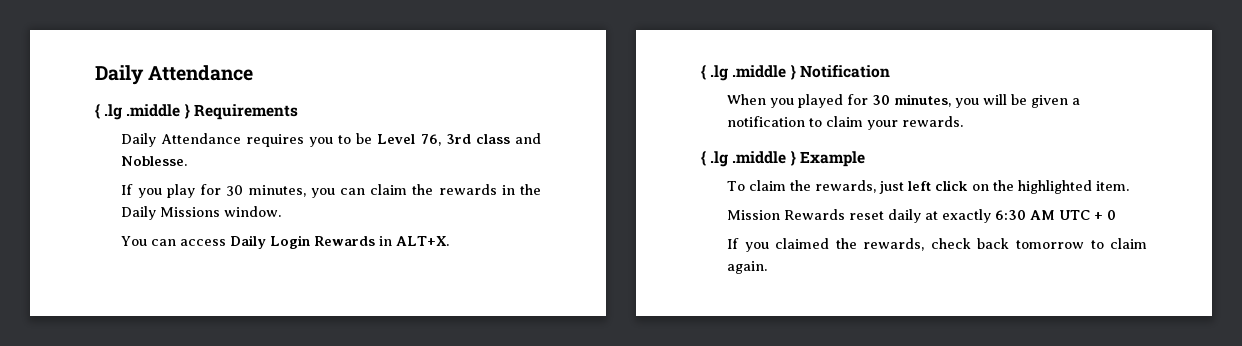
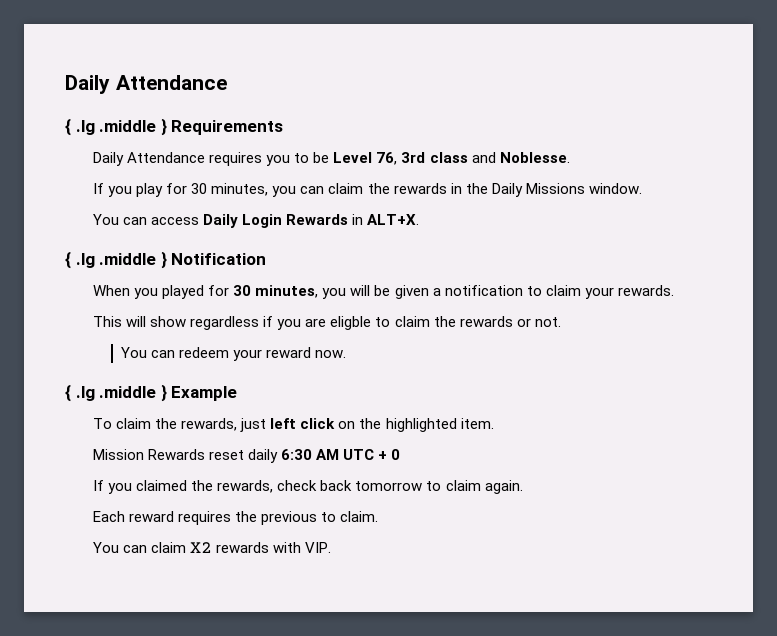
(964, 121) none -> [93,316,561,330] [121,347,347,361] // This will show regardless if you are eligble to claim the rewards or not. // You can redeem your reward now.
[925,209,992,223] at exactly -> (279, 456) none
(768, 267) none -> [93,511,379,525] [93,542,332,553] // Each reward requires the previous to claim. // You can claim X2 rewards with VIP.

